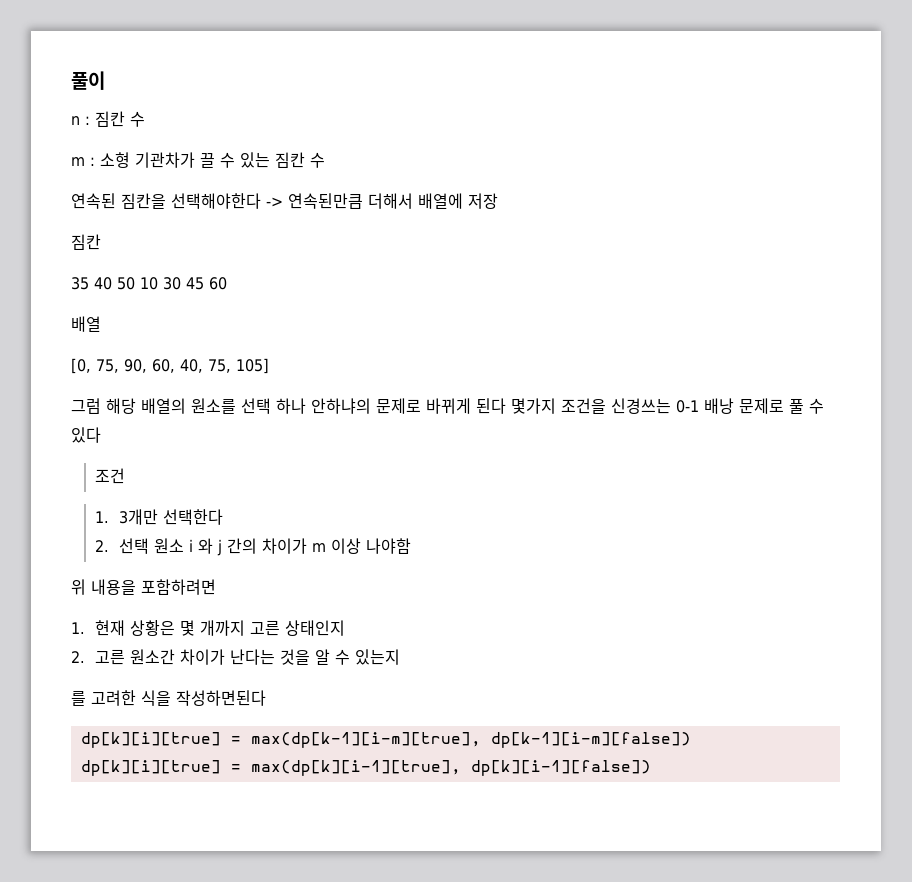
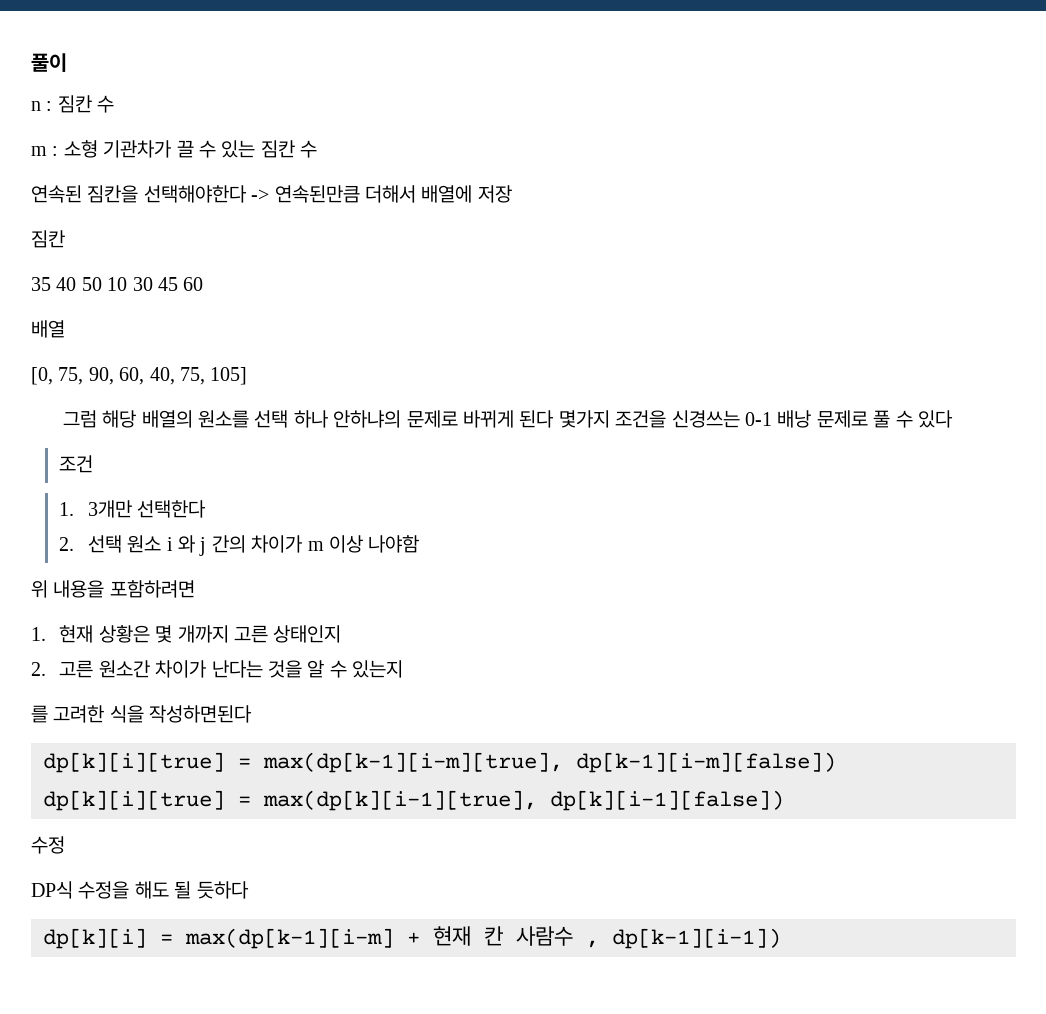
(651, 768) none -> [31,836,65,854] [31,881,249,899] [43,926,781,949] // 수정 // DP식 수정을 해도 될 듯하다 // dp[k][i] = max(dp[k-1][i-m] + 현재 칸 사람수 , dp[k-1][i-1])

